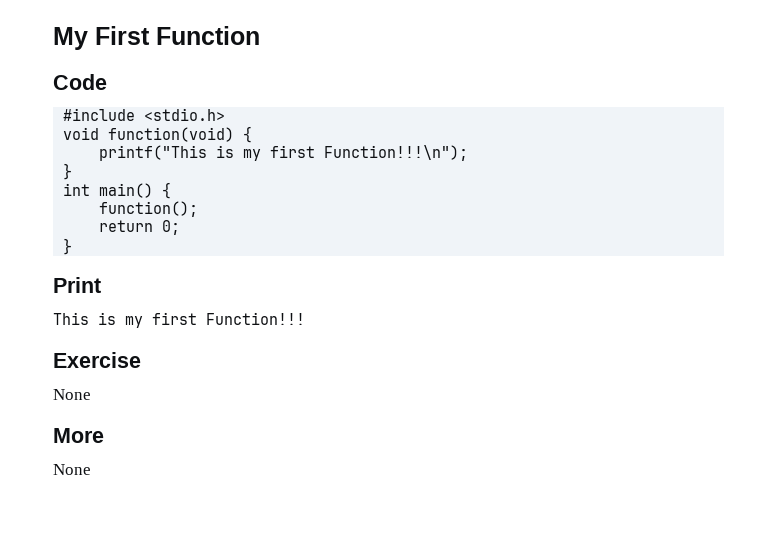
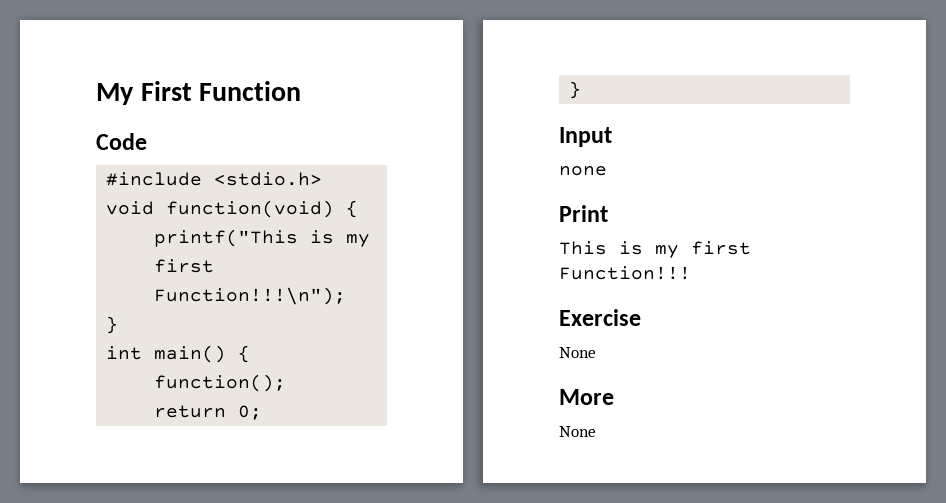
(73, 246) none -> [559,127,612,147] [559,166,607,176] // Input // none

